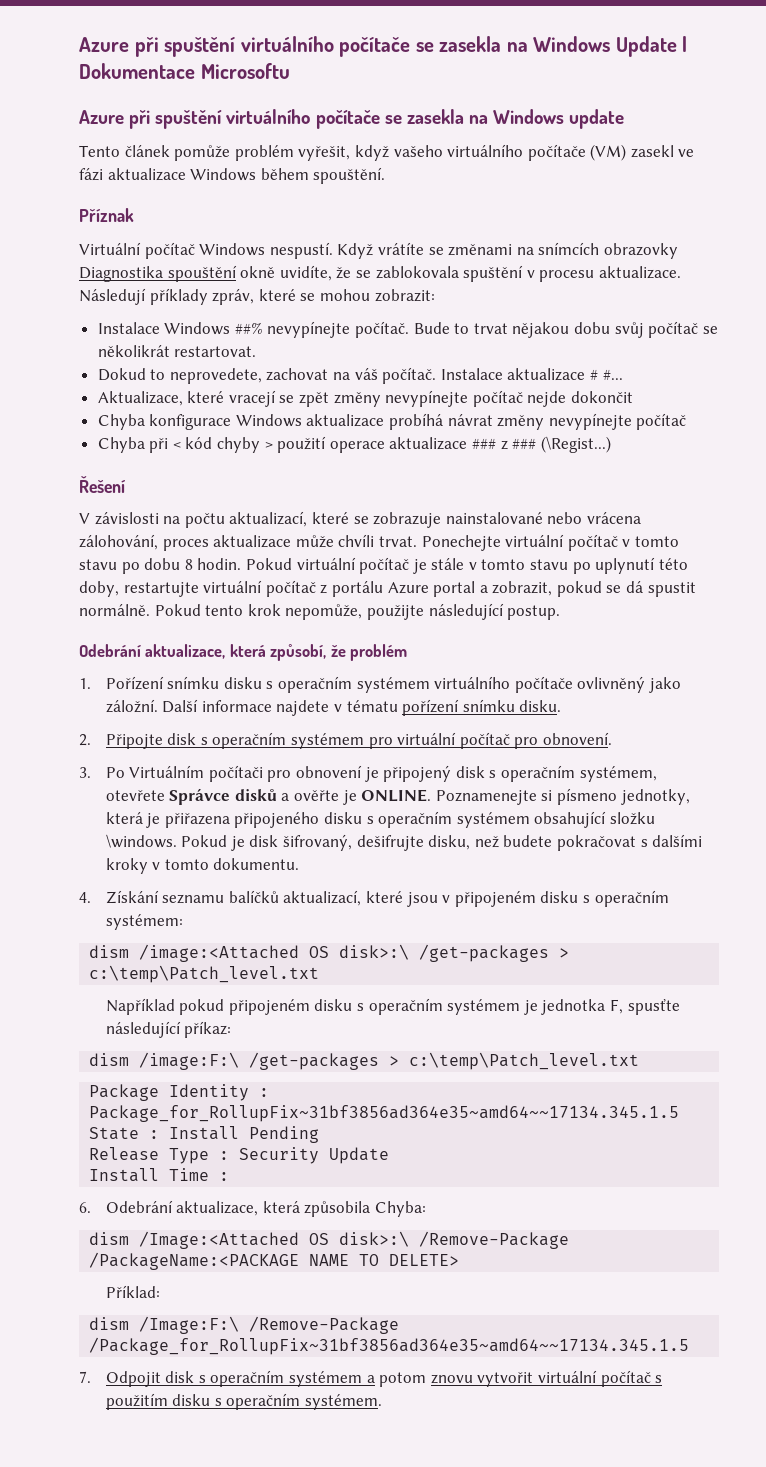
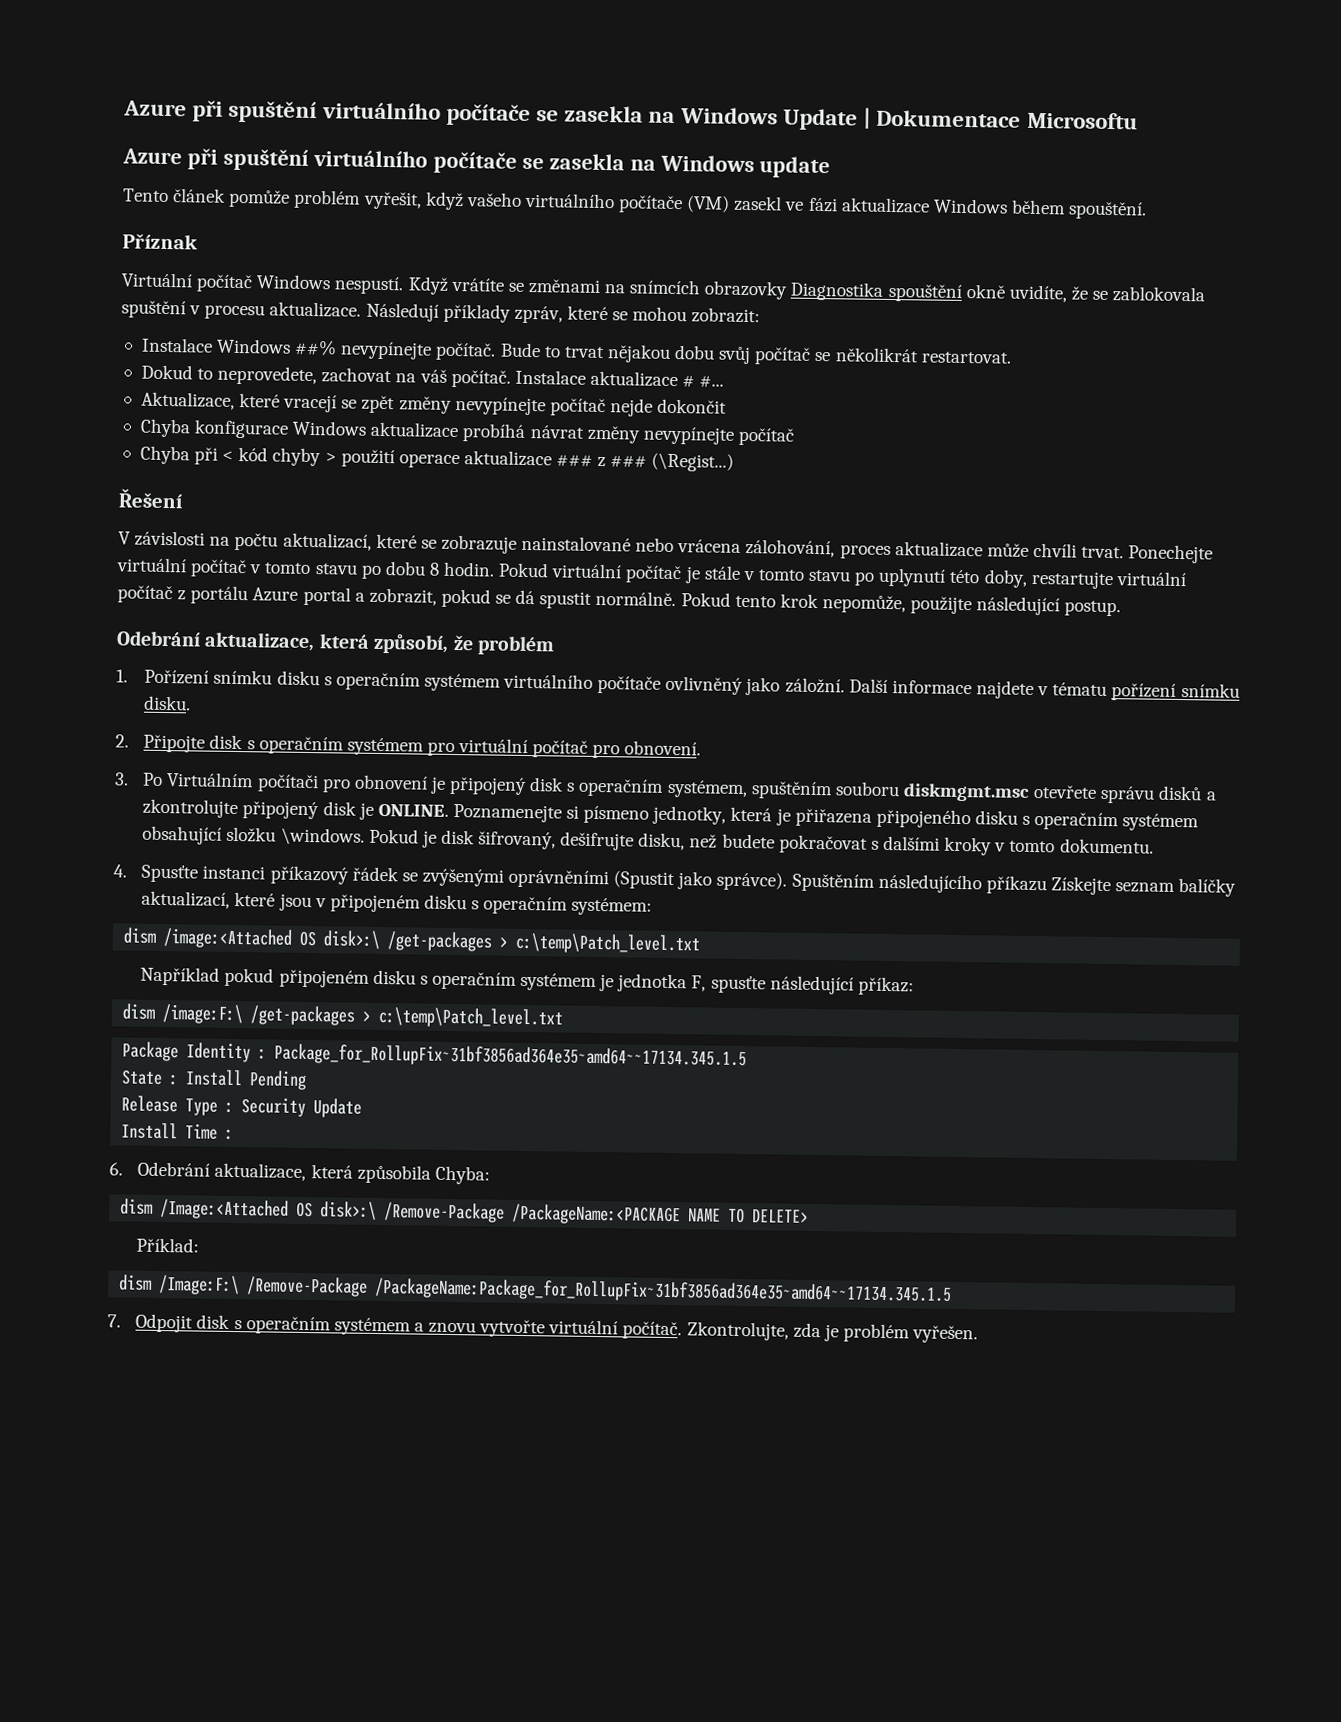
[105,788,340,805] otevřete Správce disků a ověřte -> [750,781,1217,804] [142,798,357,820] spuštěním souboru diskmgmt.msc otevřete správu disků a zkontrolujte připojený disk
[105,890,279,904] Získání seznamu balíčků -> [141,864,1237,897] Spusťte instanci příkazový řádek se zvýšenými oprávněními (Spustit jako správce). Spuštěním následujícího příkazu Získejte seznam balíčky
[89,1337,690,1355] /Package_for_RollupFix~31bf3856ad364e35~amd64~~17134.345.1.5 -> [374,1277,953,1305] /PackageName:Package_for_RollupFix~31bf3856ad364e35~amd64~~17134.345.1.5
[379,1370,663,1387] [105,1393,383,1410] potom znovu vytvořit virtuální počítač s použitím disku s operačním systémem. -> [428,1319,979,1344] znovu vytvořte virtuální počítač. Zkontrolujte, zda je problém vyřešen.

